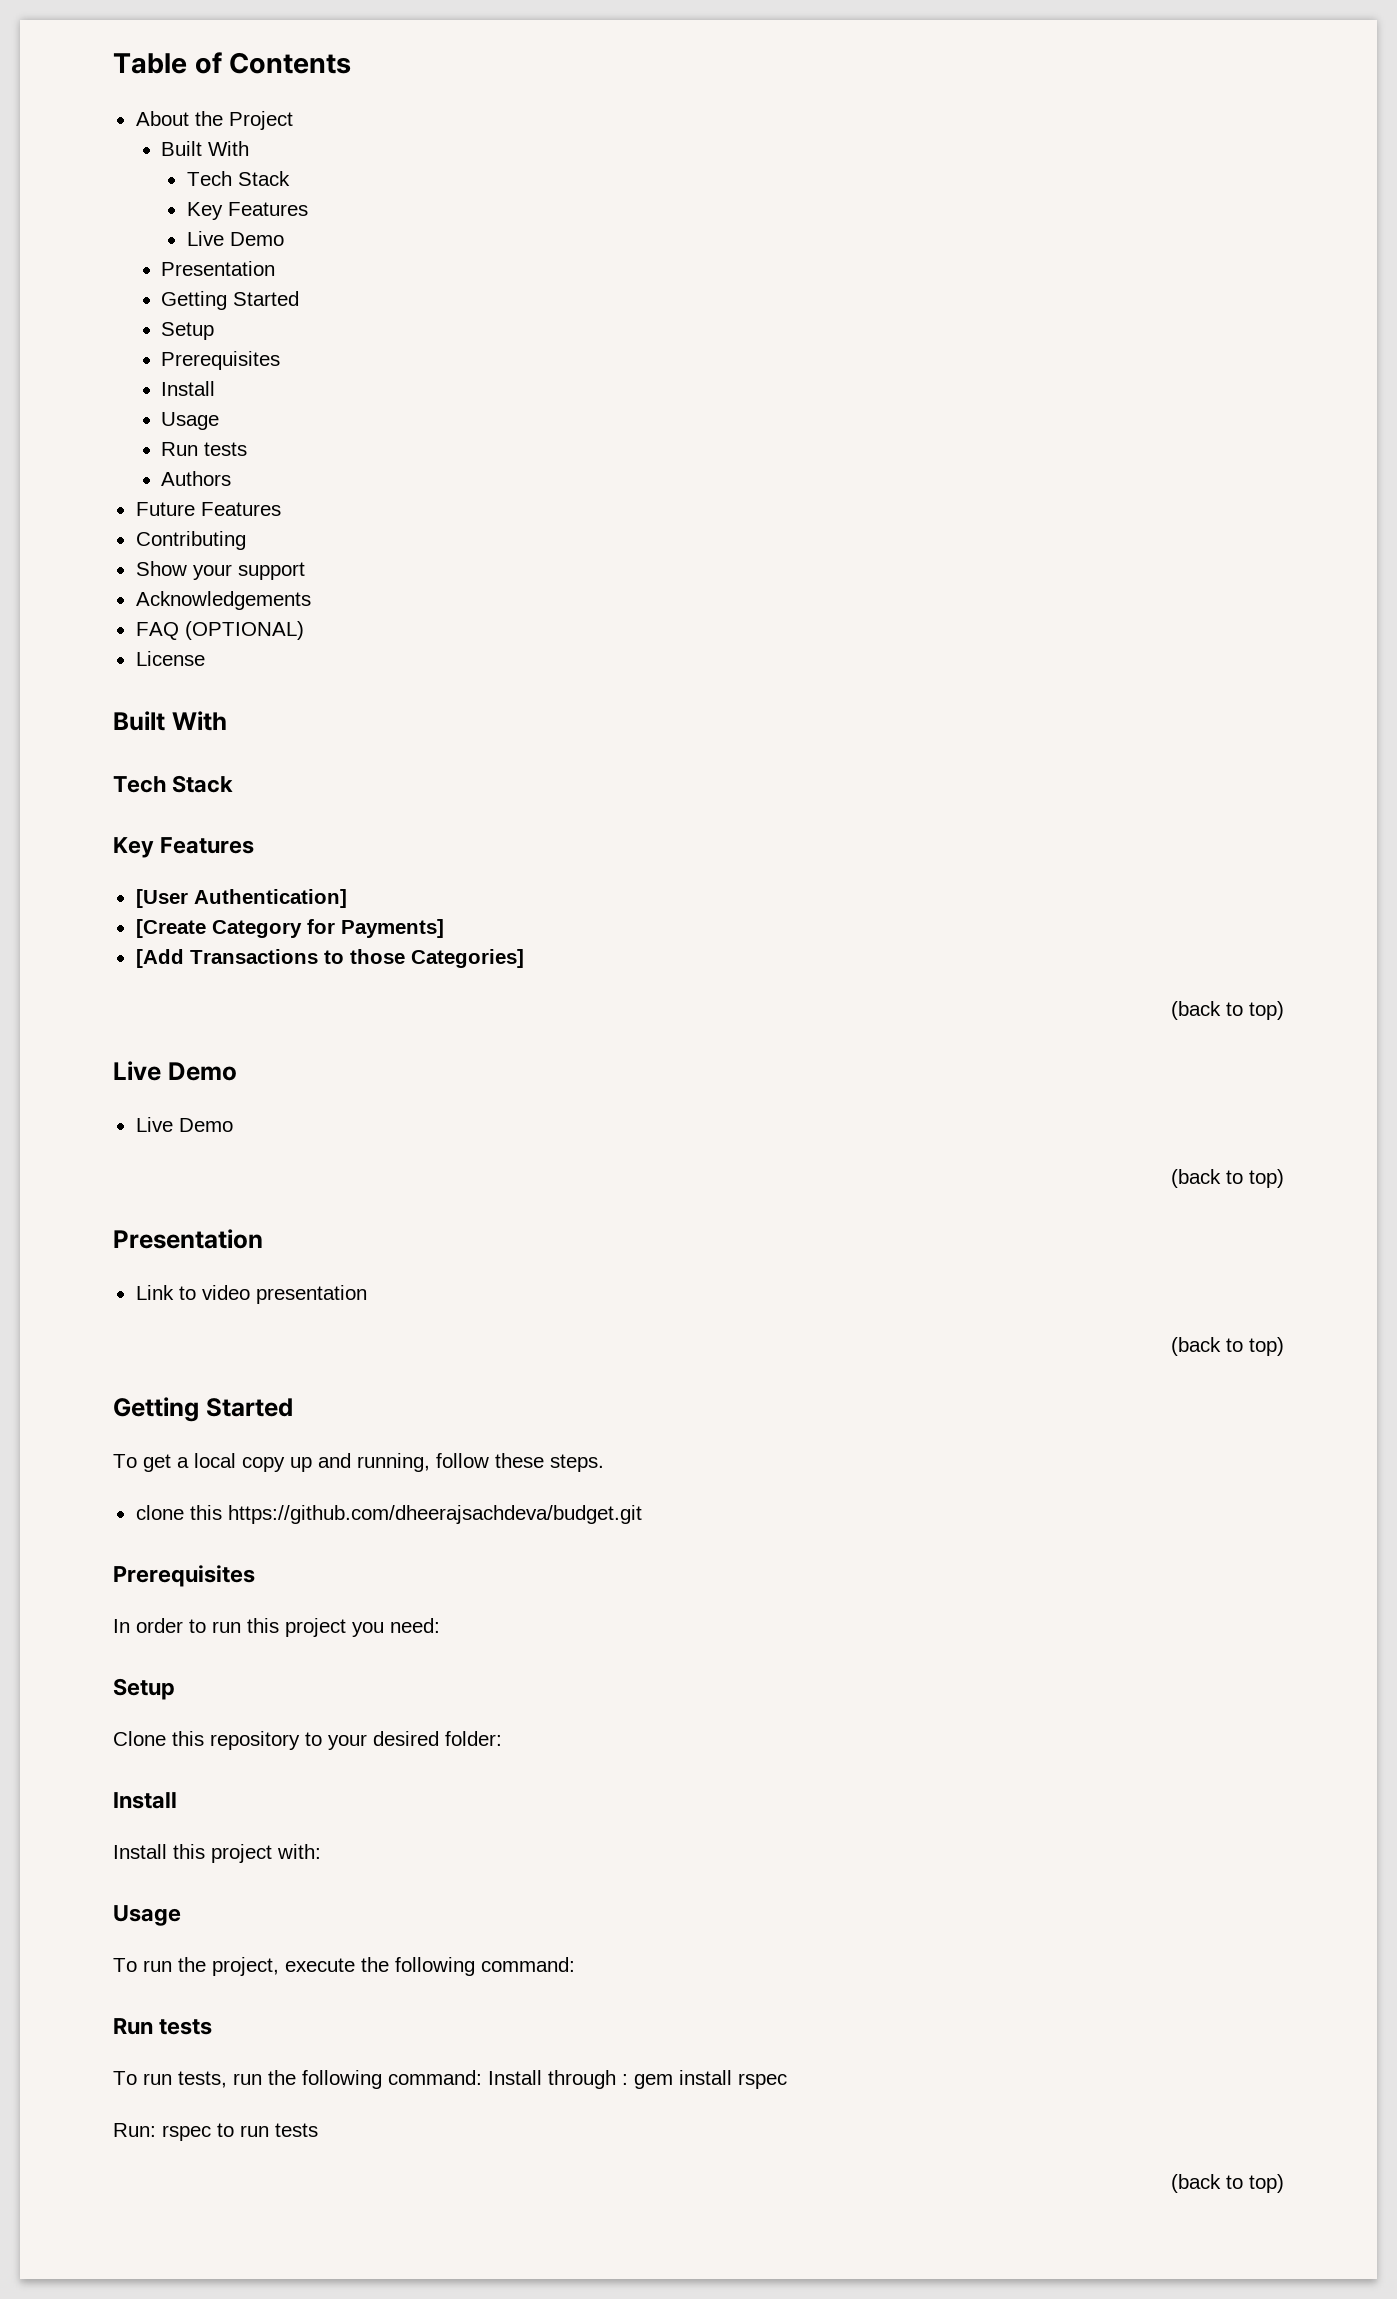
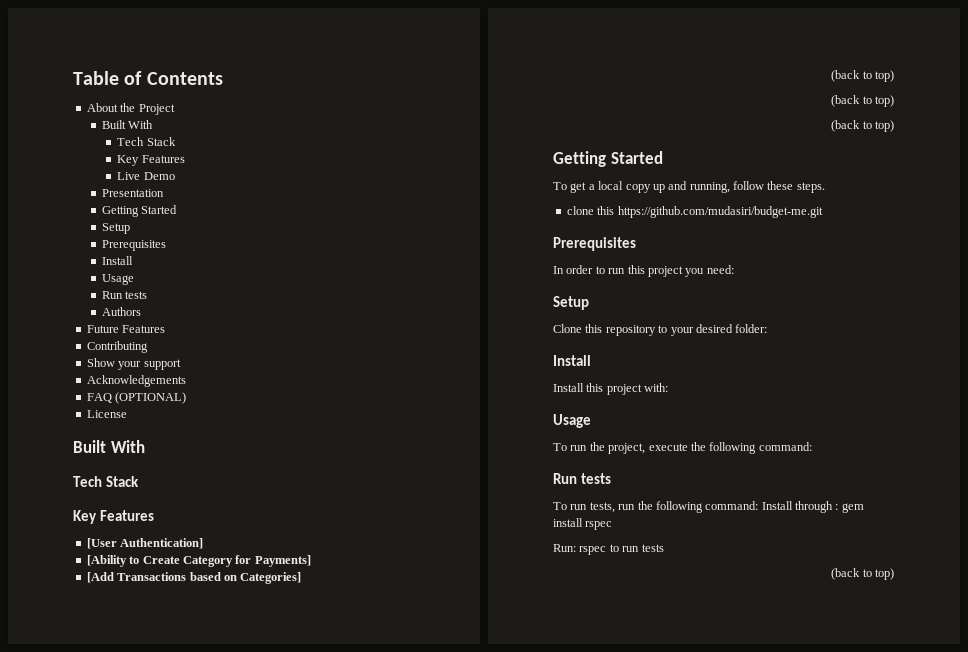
[135,919,206,938] [Create -> [86,555,180,567] [Ability to Create
[323,949,405,964] to those -> [189,572,237,581] based on
[113,1061,237,1081] [135,1117,233,1132] [1171,1169,1284,1188] [113,1229,263,1249] [135,1285,367,1304] // Live Demo // Live Demo // (back to top) // Presentation // Link to video presentation -> [831,95,894,107] // (back to top)
[227,1505,642,1524] https://github.com/dheerajsachdeva/budget.git -> [617,206,823,218] https://github.com/mudasiri/budget-me.git

